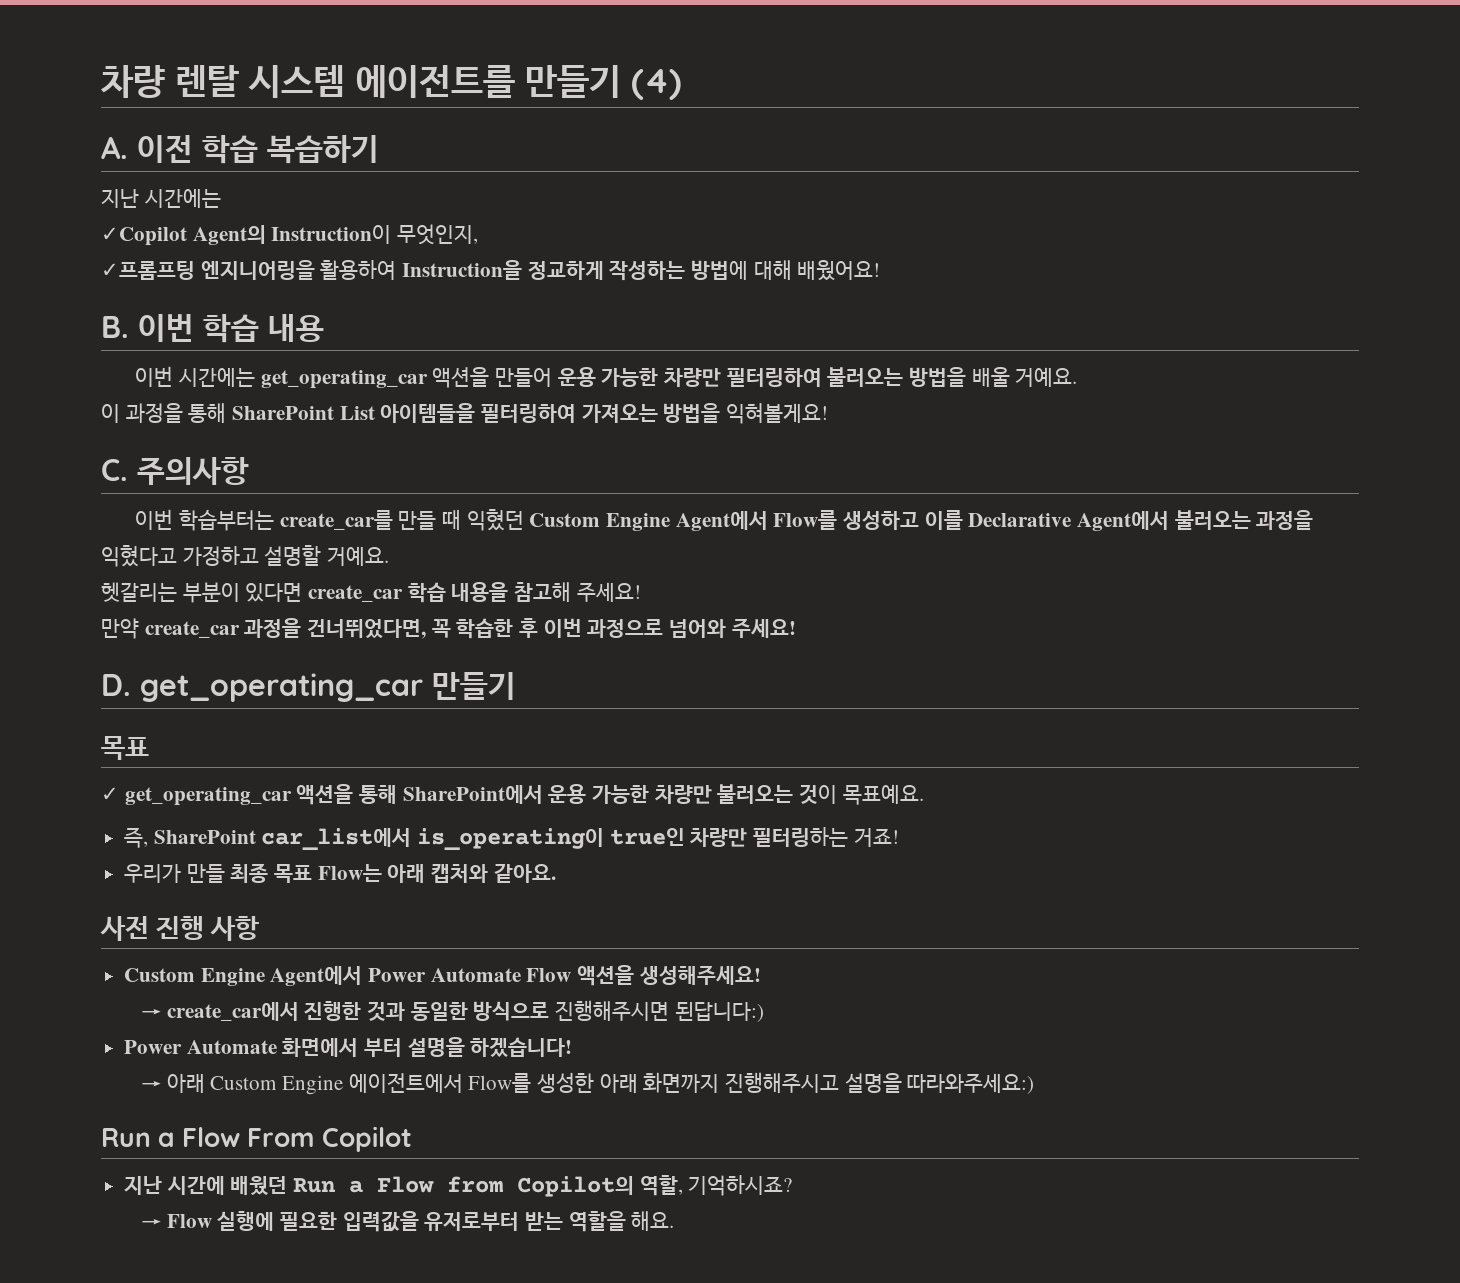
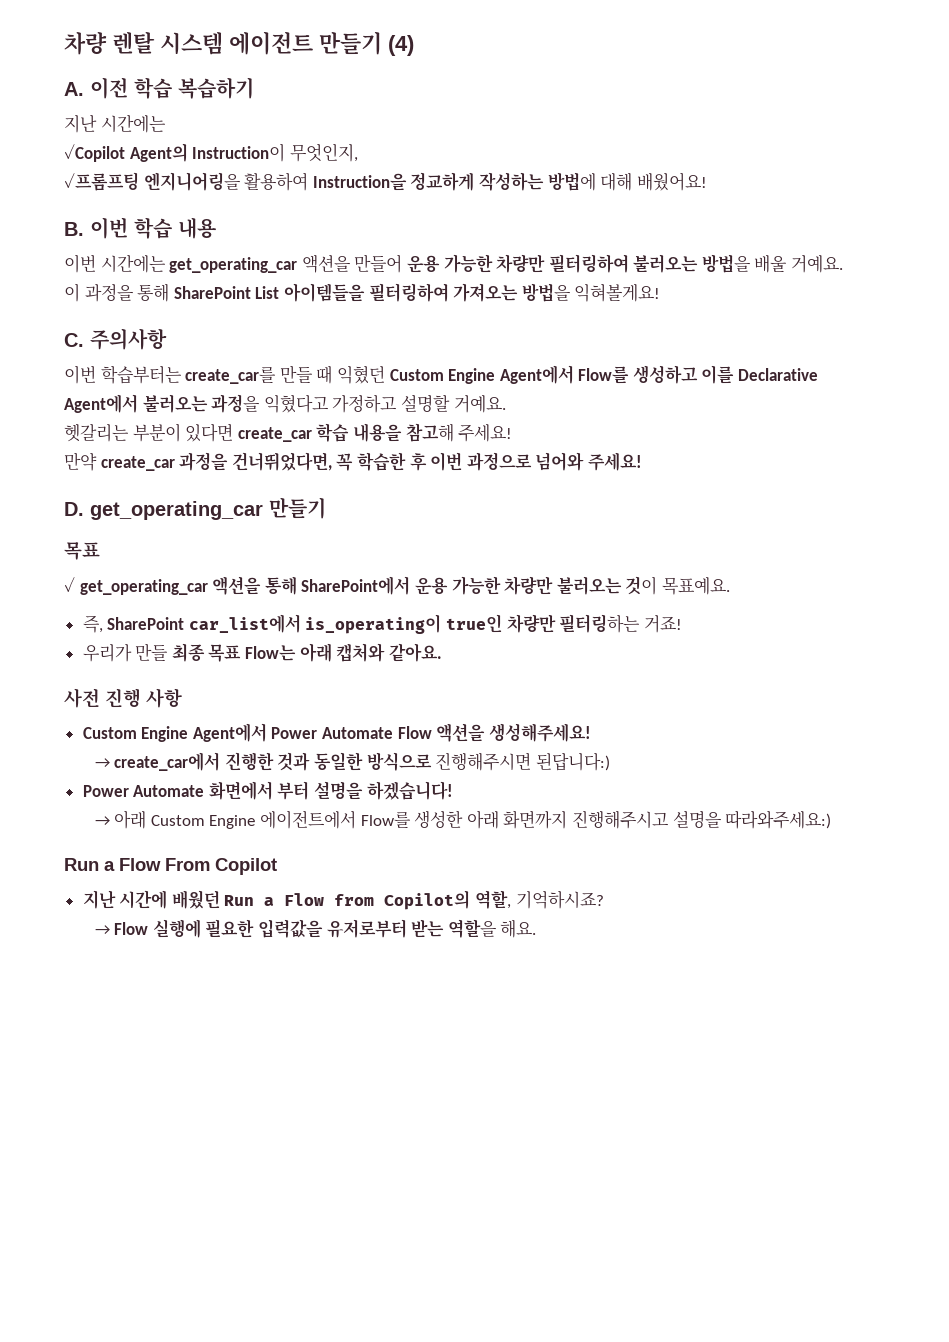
[355,65,515,98] 에이전트를 -> [229,31,313,55] 에이전트

